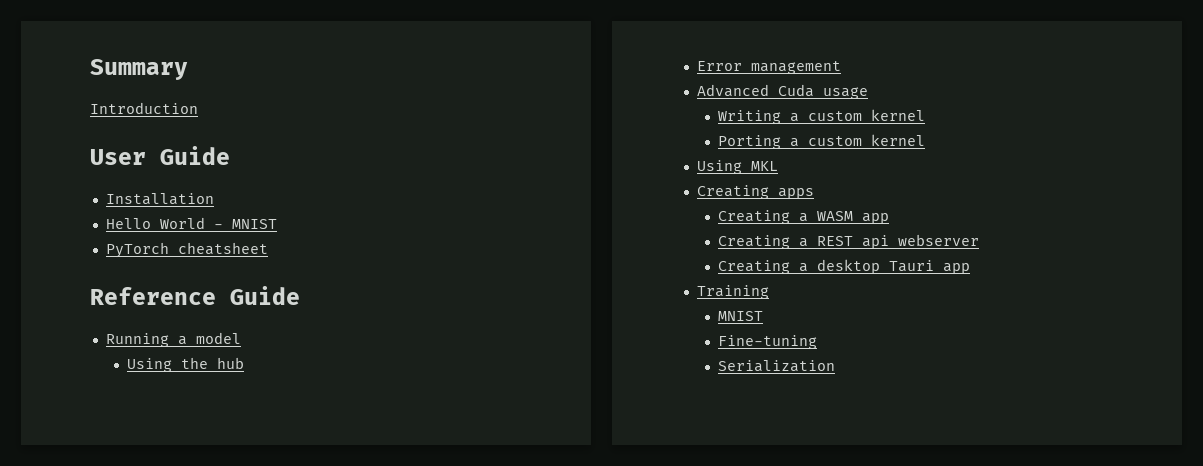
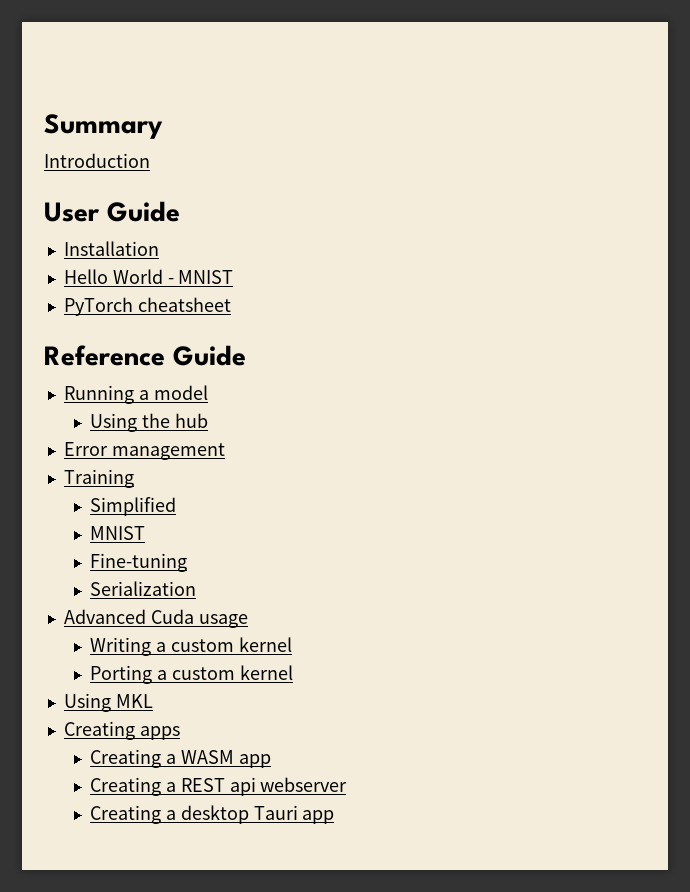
(841, 67) none -> [63,469,134,488] [90,497,177,516] [90,526,146,540] [90,553,188,572] [90,581,197,596] // Training // Simplified // MNIST // Fine-tuning // Serialization
[696,285,769,299] [717,311,763,321] [717,335,817,349] [717,360,835,372] // Training // MNIST // Fine-tuning // Serialization -> (335, 817) none

